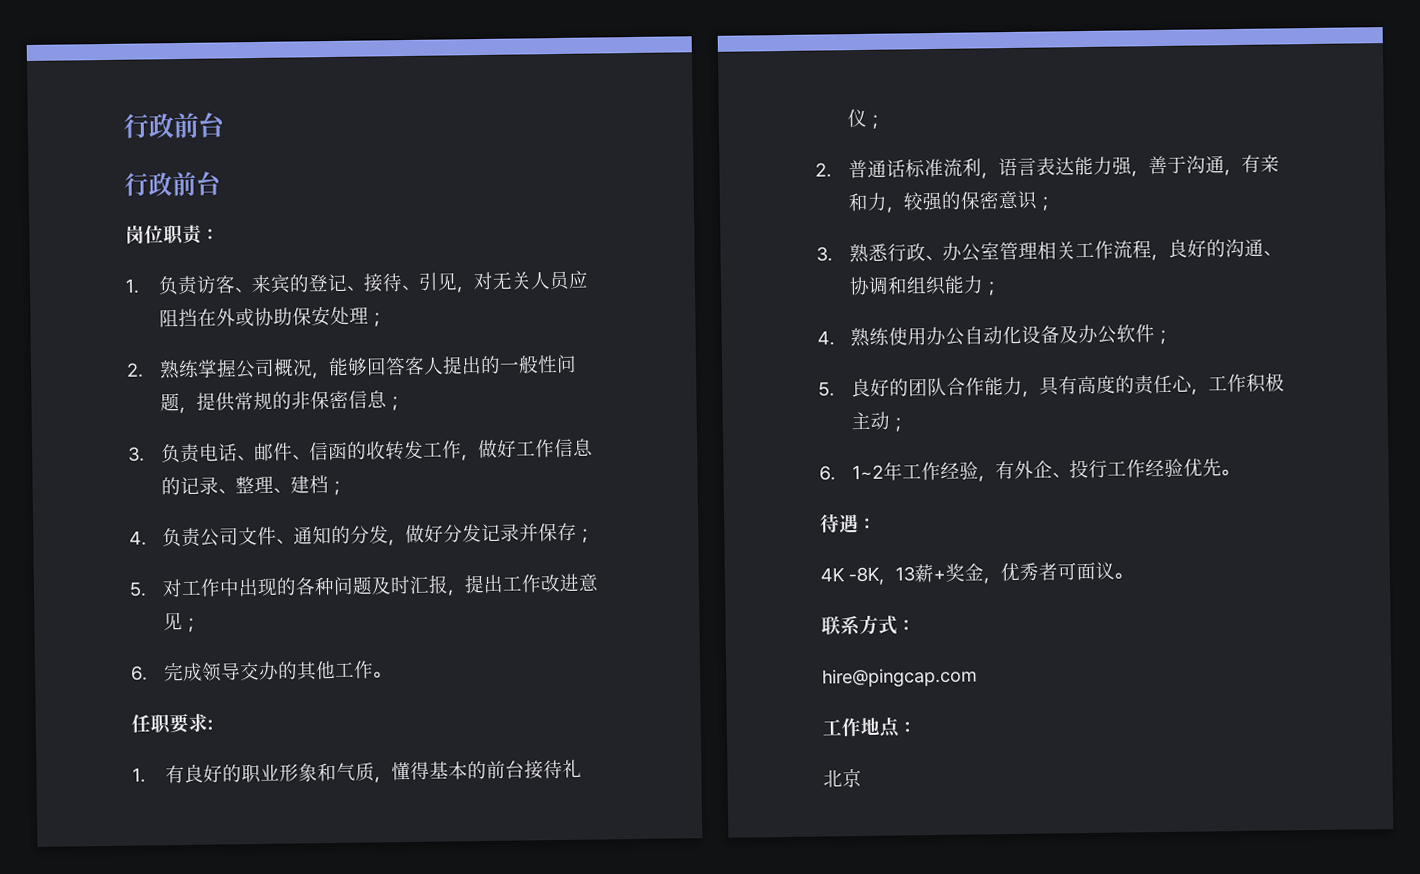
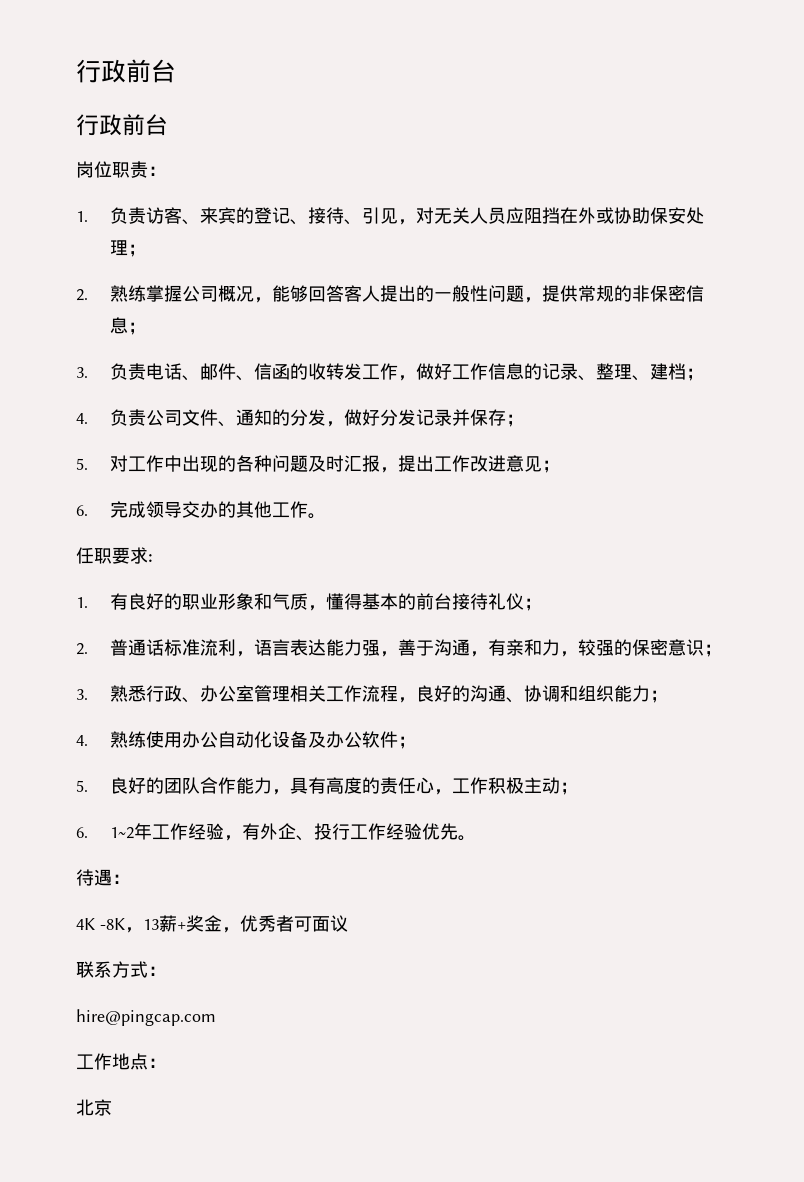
[1114,572,1132,580] 。 -> (348, 923) none

